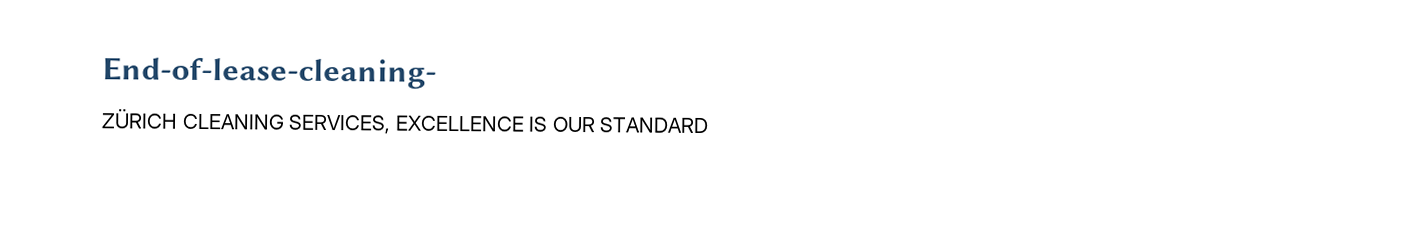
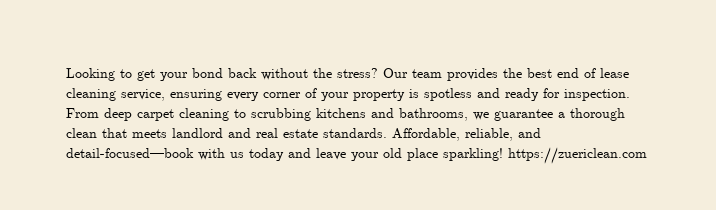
[102,57,437,89] [101,108,710,134] End-of-lease-cleaning- // ZÜRICH CLEANING SERVICES, EXCELLENCE IS OUR STANDARD -> [66,68,629,81] [66,88,630,101] [66,108,625,121] [66,128,541,141] [66,147,647,164] Looking to get your bond back without the stress? Our team provides the best end of lease cleaning service, ensuring every corner of your property is spotless and ready for inspection. From deep carpet cleaning to scrubbing kitchens and bathrooms, we guarantee a thorough clean that meets landlord and real estate standards. Affordable, reliable, and detail-focused—book with us today and leave your old place sparkling! https://zuericlean.com

